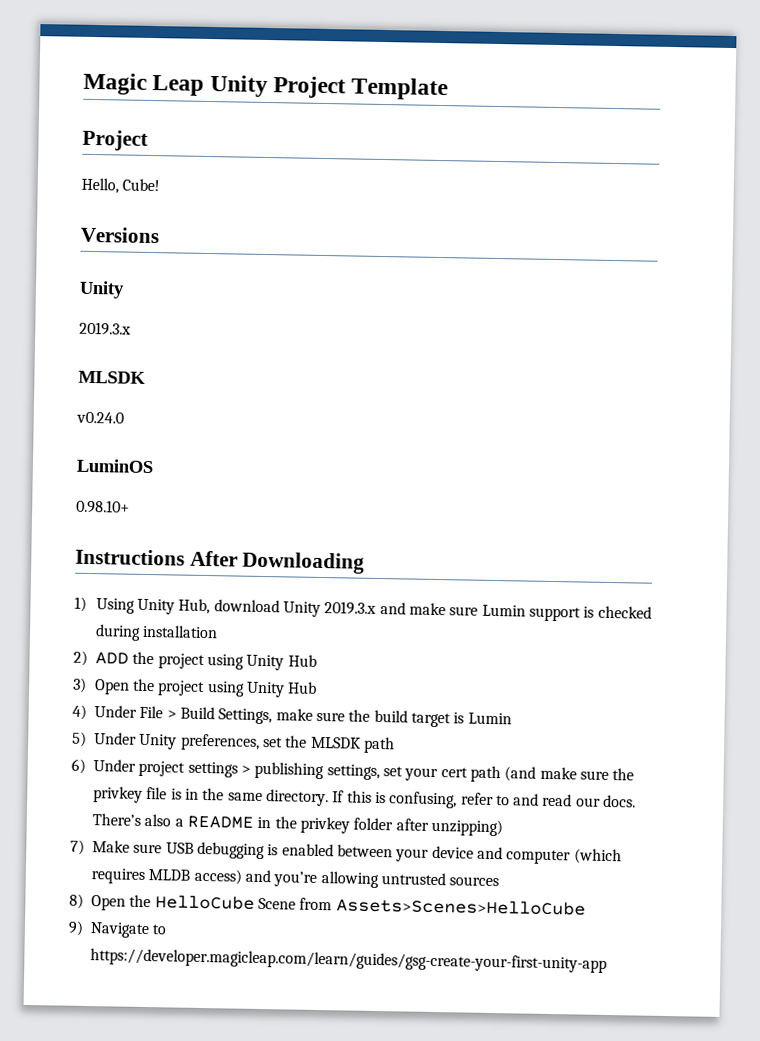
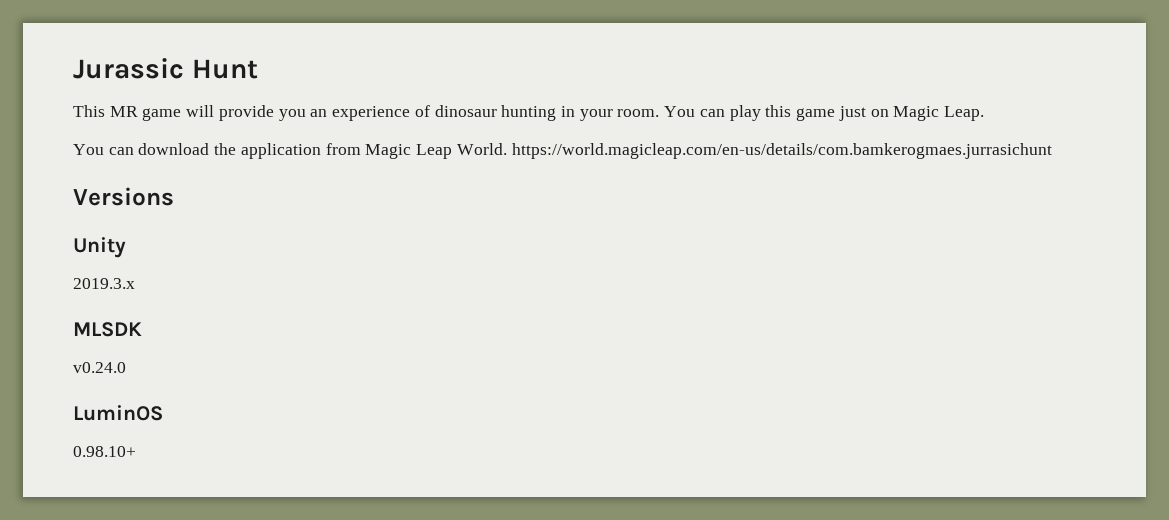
[83,72,449,101] [82,129,148,151] [81,177,161,194] Magic Leap Unity Project Template // Project // Hello, Cube! -> [73,58,258,79] [73,105,984,121] [73,143,1052,159] Jurassic Hunt // This MR game will provide you an experience of dinosaur hunting in your room. You can play this game just on Magic Leap. // You can download the application from Magic Leap World. https://world.magicleap.com/en-us/details/com.bamkerogmaes.jurrasichunt
[75,548,366,574] [74,596,652,622] [94,624,219,641] [73,650,317,671] [72,677,318,698] [72,704,512,728] [72,731,395,754] [71,758,635,783] [93,786,637,809] [92,813,503,837] [70,839,622,865] [91,868,500,889] [69,893,586,916] [68,920,167,939] [90,948,607,973] // Instructions After Downloading // 1) Using Unity Hub, download Unity 2019.3.x and make sure Lumin support is checked during installation // 2) ADD the project using Unity Hub // 3) Open the project using Unity Hub // 4) Under File > Build Settings, make sure the build target is Lumin // 5) Under Unity preferences, set the MLSDK path // 6) Under project settings > publishing settings, set your cert path (and make sure the privkey file is in the same directory. If this is confusing, refer to and read our docs. There’s also a README in the privkey folder after unzipping) // 7) Make sure USB debugging is enabled between your device and computer (which requires MLDB access) and you’re allowing untrusted sources // 8) Open the HelloCube Scene from Assets>Scenes>HelloCube // 9) Navigate to https://developer.magicleap.com/learn/guides/gsg-create-your-first-unity-app -> (136, 451) none

